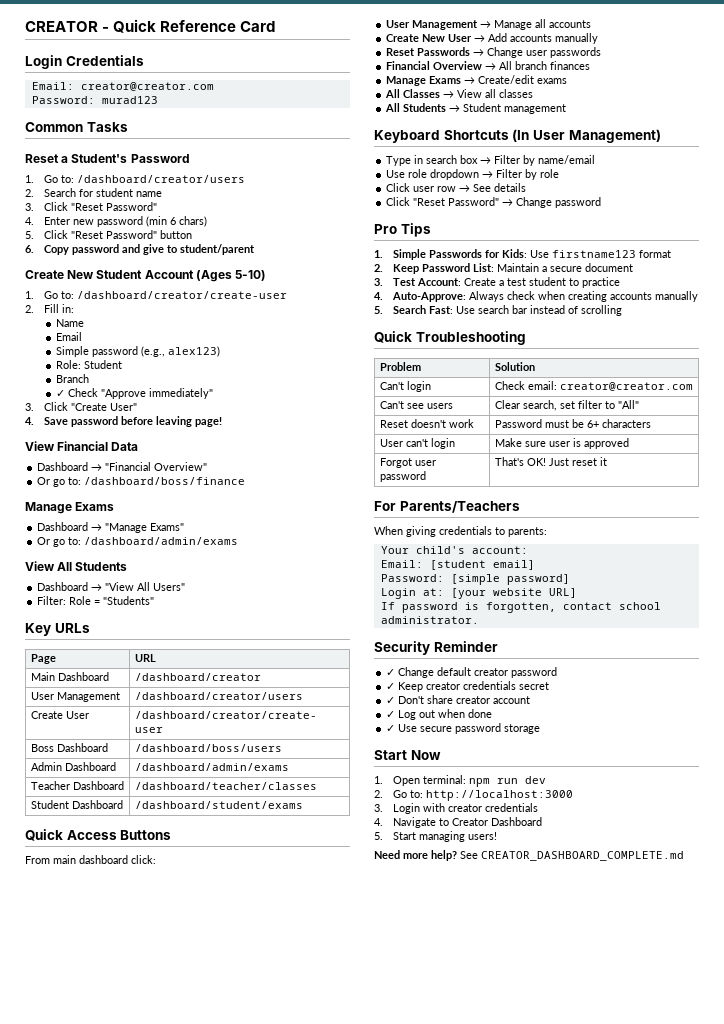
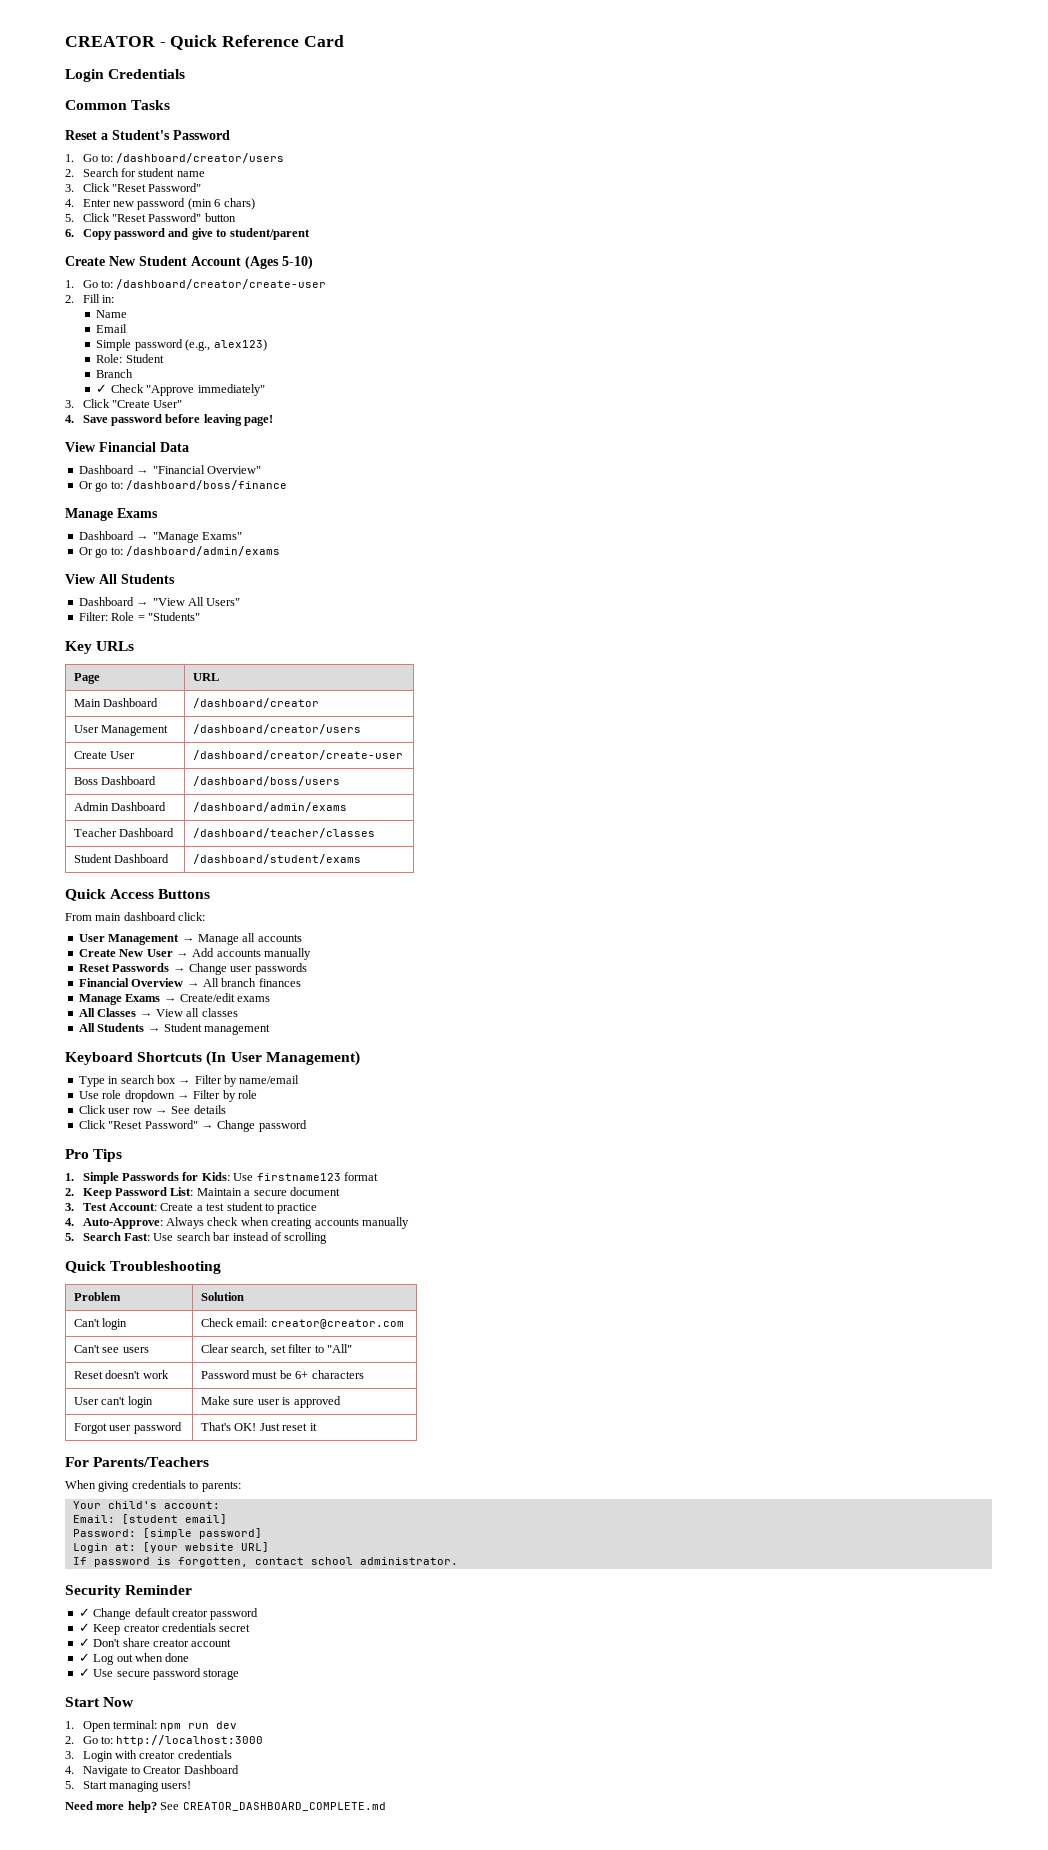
[31,82,214,91] [31,96,158,104] // Email: creator@creator.com // Password: murad123 -> (186, 74) none

